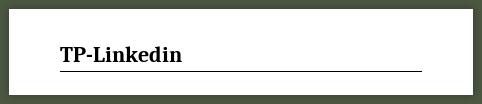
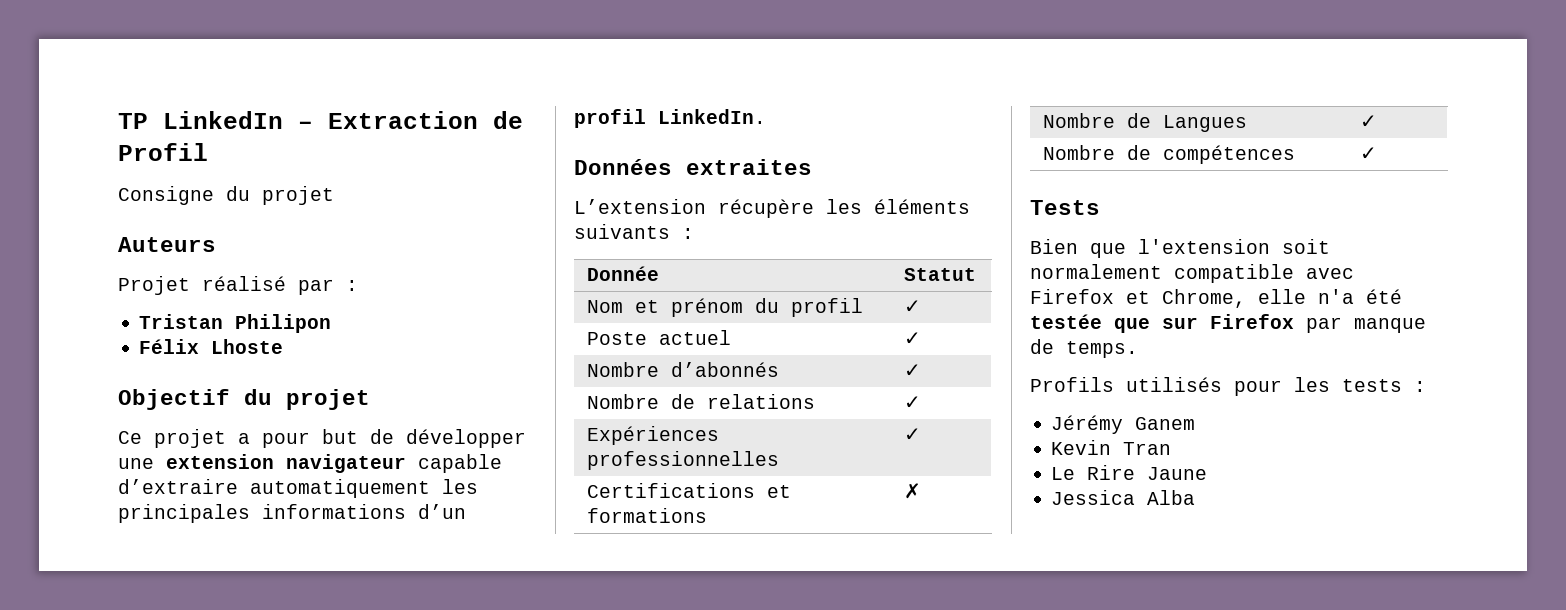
[60,46,182,62] TP-Linkedin -> [118,111,523,129] [118,143,208,161] [118,186,334,205] [118,237,216,252] [118,276,358,295] [139,314,332,333] [139,339,284,354] [118,389,370,410] [118,429,526,448] [118,454,502,473] [118,479,478,498] [118,504,466,523] [574,109,766,128] [574,159,812,175] [574,199,970,218] [574,224,694,239] [587,266,660,281] [904,268,977,281] [587,298,864,317] [904,300,922,313] [587,330,732,345] [904,332,922,345] [587,362,780,377] [904,364,922,377] [587,394,816,409] [904,396,922,409] [587,426,720,445] [587,451,780,470] [904,428,922,441] [587,483,792,498] [587,508,708,523] [904,483,922,499] [1043,113,1248,132] [1360,115,1378,128] [1043,145,1296,164] [1360,147,1378,160] [1030,200,1100,215] [1030,239,1330,258] [1030,264,1354,283] [1030,289,1402,308] [1030,314,1426,333] [1030,339,1138,358] [1030,377,1426,396] [1051,415,1196,434] [1051,440,1172,455] [1051,465,1208,480] [1051,490,1196,505] TP LinkedIn – Extraction de Profil // Consigne du projet // Auteurs // Projet réalisé par : // Tristan Philipon // Félix Lhoste // Objectif du projet // Ce projet a pour but de développer une extension navigateur capable d’extraire automatiquement les principales informations d’un profil LinkedIn. // Données extraites // L’extension récupère les éléments suivants : // Donnée | Statut // Nom et prénom du profil | ✓ // Poste actuel | ✓ // Nombre d’abonnés | ✓ // Nombre de relations | ✓ // Expériences professionnelles | ✓ // Certifications et formations | ✗ // Nombre de Langues | ✓ // Nombre de compétences | ✓ // Tests // Bien que l'extension soit normalement compatible avec Firefox et Chrome, elle n'a été testée que sur Firefox par manque de temps. // Profils utilisés pour les tests : // Jérémy Ganem // Kevin Tran // Le Rire Jaune // Jessica Alba

